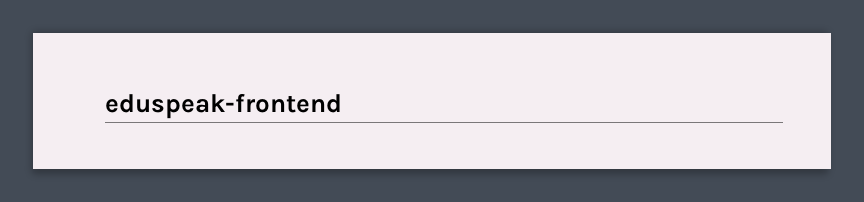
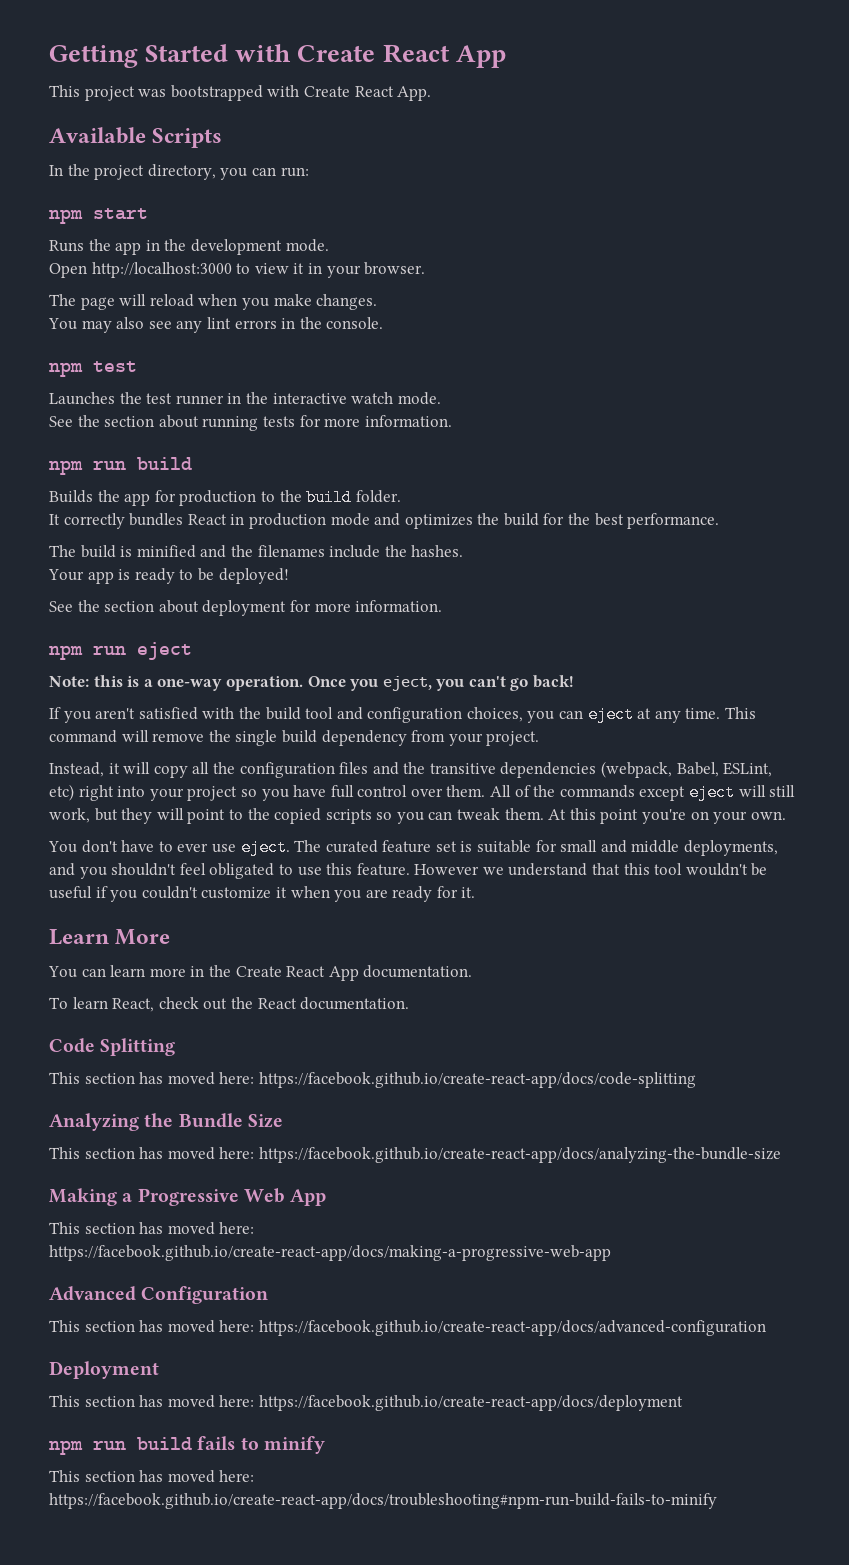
[105,93,342,119] eduspeak-frontend -> [49,44,506,68] [49,85,432,101] [49,127,223,148] [49,164,309,180] [49,208,148,224] [49,239,329,255] [49,262,426,278] [49,294,378,310] [48,317,384,333] [49,361,137,377] [49,392,441,405] [49,415,452,431] [49,457,192,475] [49,489,401,506] [49,513,720,529] [49,545,464,558] [48,568,289,584] [49,600,443,616] [49,642,192,660] [49,675,575,691] [49,706,757,723] [49,730,540,746] [49,761,773,778] [49,784,796,801] [49,808,786,824] [48,839,779,856] [49,863,768,879] [49,886,476,902] [49,929,171,945] [48,965,473,981] [49,997,410,1012] [49,1038,176,1056] [49,1072,696,1088] [49,1113,283,1131] [49,1147,781,1163] [49,1188,327,1206] [49,1222,255,1235] [49,1245,611,1261] [49,1286,269,1304] [49,1320,766,1336] [49,1361,159,1379] [49,1395,683,1411] [49,1436,325,1455] [49,1470,255,1483] [49,1493,717,1509] Getting Started with Create React App // This project was bootstrapped with Create React App. // Available Scripts // In the project directory, you can run: // npm start // Runs the app in the development mode. // Open http://localhost:3000 to view it in your browser. // The page will reload when you make changes. // You may also see any lint errors in the console. // npm test // Launches the test runner in the interactive watch mode. // See the section about running tests for more information. // npm run build // Builds the app for production to the build folder. // It correctly bundles React in production mode and optimizes the build for the best performance. // The build is minified and the filenames include the hashes. // Your app is ready to be deployed! // See the section about deployment for more information. // npm run eject // Note: this is a one-way operation. Once you eject, you can't go back! // If you aren't satisfied with the build tool and configuration choices, you can eject at any time. This command will remove the single build dependency from your project. // Instead, it will copy all the configuration files and the transitive dependencies (webpack, Babel, ESLint, etc) right into your project so you have full control over them. All of the commands except eject will still work, but they will point to the copied scripts so you can tweak them. At this point you're on your own. // You don't have to ever use eject. The curated feature set is suitable for small and middle deployments, and you shouldn't feel obligated to use this feature. However we understand that this tool wouldn't be useful if you couldn't customize it when you are ready for it. // Learn More // You can learn more in the Create React App documentation. // To learn React, check out the React documentation. // Code Splitting // This section has moved here: https://facebook.github.io/create-react-app/docs/code-splitting // Analyzing the Bundle Size // This section has moved here: https://facebook.github.io/create-react-app/docs/analyzing-the-bundle-size // Making a Progressive Web App // This section has moved here: https://facebook.github.io/create-react-app/docs/making-a-progressive-web-app // Advanced Configuration // This section has moved here: https://facebook.github.io/create-react-app/docs/advanced-configuration // Deployment // This section has moved here: https://facebook.github.io/create-react-app/docs/deployment // npm run build fails to minify // This section has moved here: https://facebook.github.io/create-react-app/docs/troubleshooting#npm-run-build-fails-to-minify

